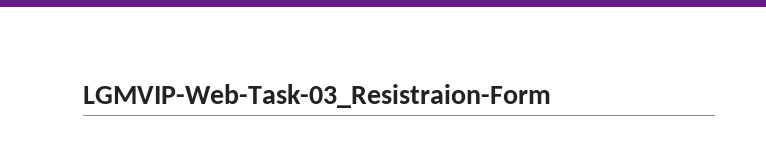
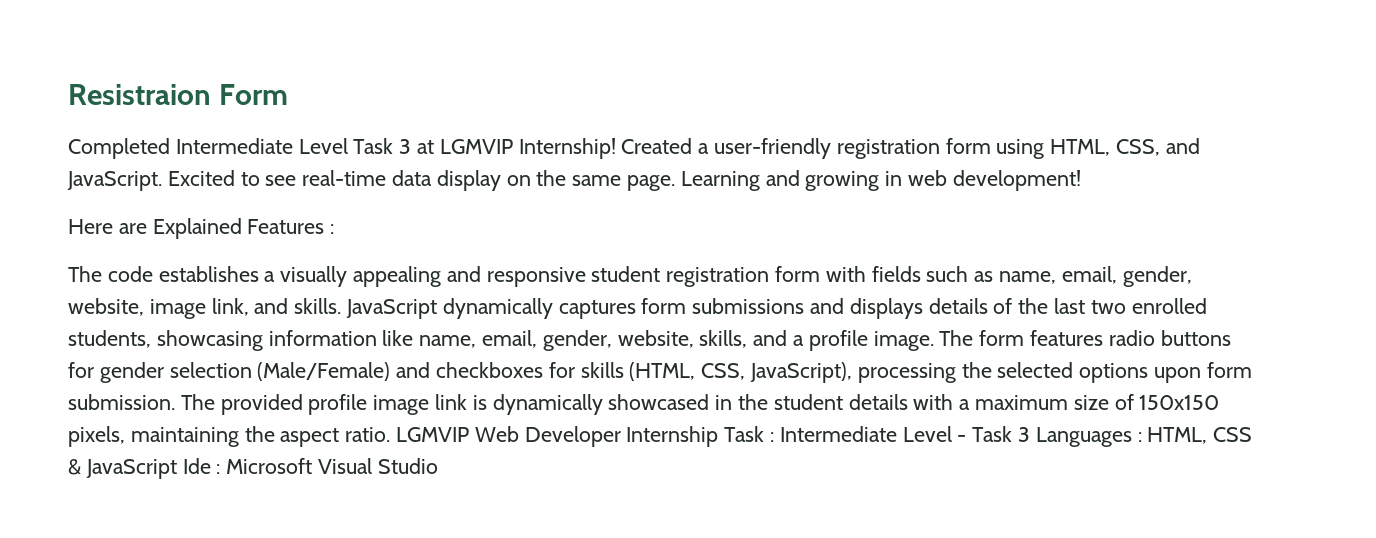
[83,84,551,108] LGMVIP-Web-Task-03_Resistraion-Form -> [68,84,289,105] [68,138,1200,159] [67,170,1081,191] [68,218,335,239] [68,266,1192,287] [68,298,1207,319] [68,330,1231,351] [68,362,1252,383] [68,394,1220,415] [68,426,1253,447] [68,458,438,479] Resistraion Form // Completed Intermediate Level Task 3 at LGMVIP Internship! Created a user-friendly registration form using HTML, CSS, and JavaScript. Excited to see real-time data display on the same page. Learning and growing in web development! // Here are Explained Features : // The code establishes a visually appealing and responsive student registration form with fields such as name, email, gender, website, image link, and skills. JavaScript dynamically captures form submissions and displays details of the last two enrolled students, showcasing information like name, email, gender, website, skills, and a profile image. The form features radio buttons for gender selection (Male/Female) and checkboxes for skills (HTML, CSS, JavaScript), processing the selected options upon form submission. The provided profile image link is dynamically showcased in the student details with a maximum size of 150x150 pixels, maintaining the aspect ratio. LGMVIP Web Developer Internship Task : Intermediate Level - Task 3 Languages : HTML, CSS & JavaScript Ide : Microsoft Visual Studio

